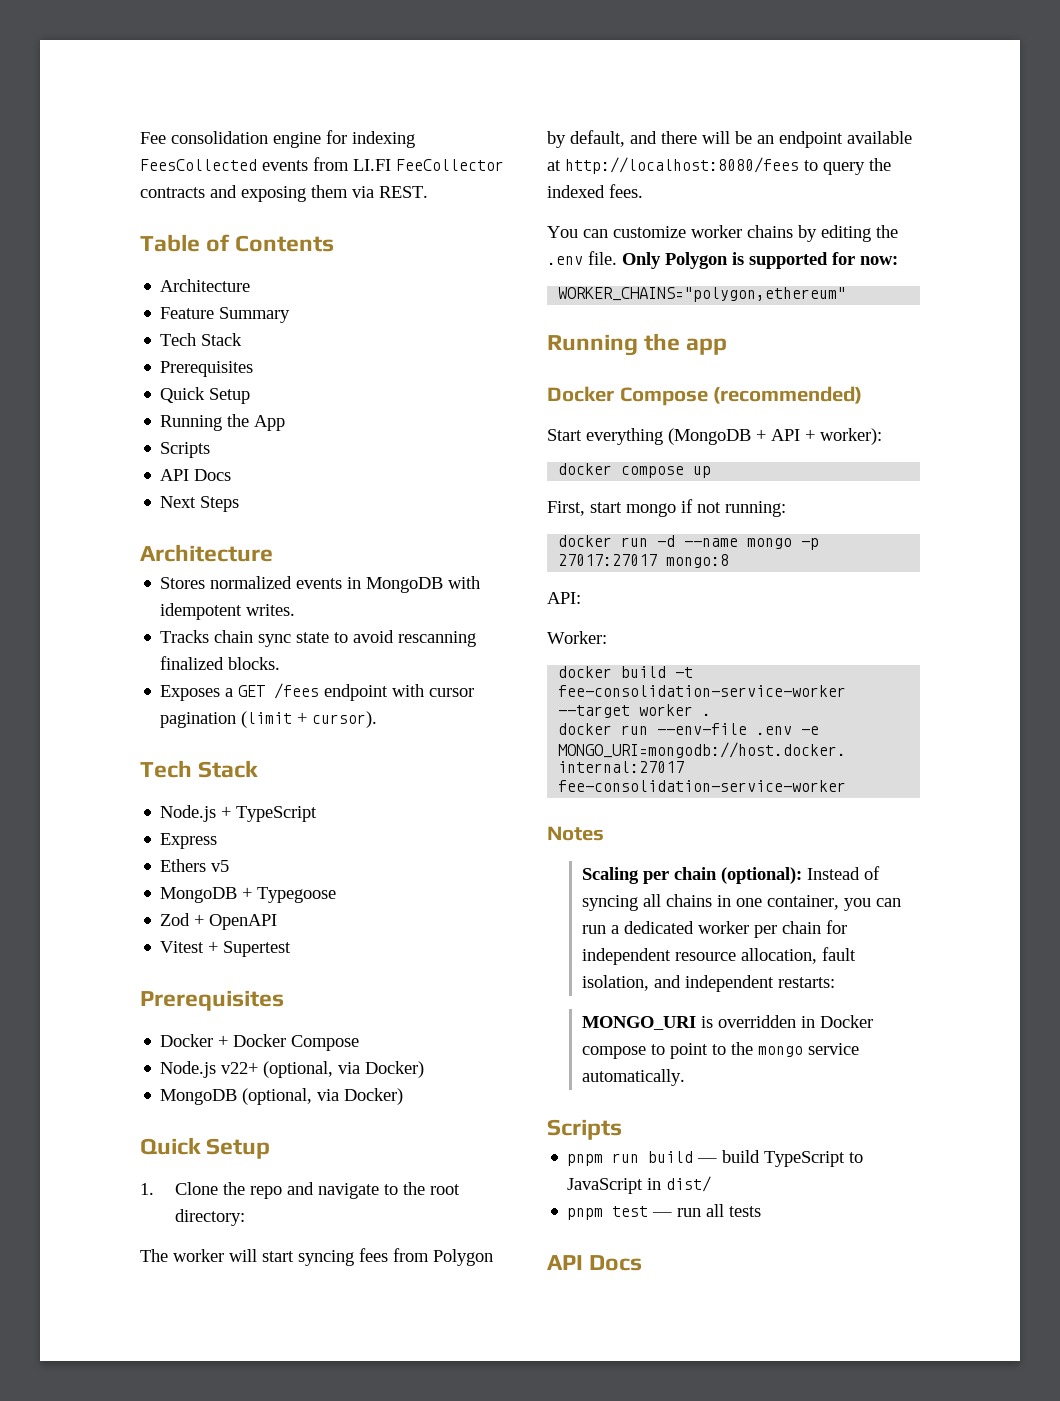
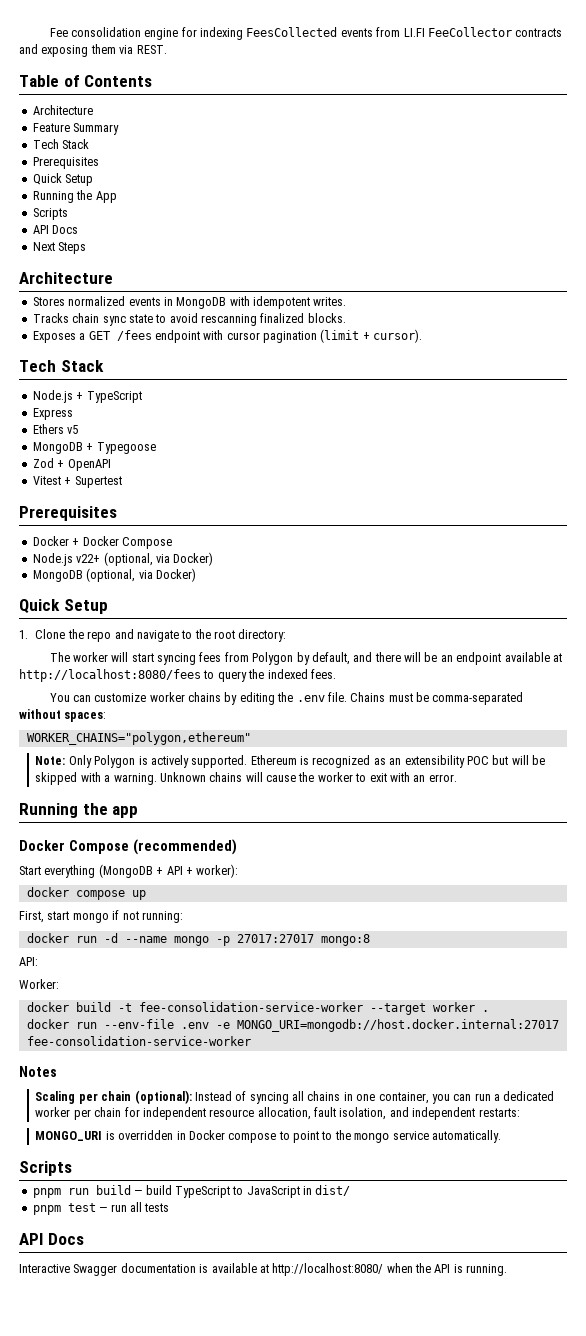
[622,252,898,269] [558,287,847,302] Only Polygon is supported for now: // WORKER_CHAINS="polygon,ethereum" -> [350,692,524,705] [19,709,107,722] [26,732,251,745] [35,755,545,768] [35,772,457,785] Chains must be comma-separated without spaces: // WORKER_CHAINS="polygon,ethereum" // Note: Only Polygon is actively supported. Ethereum is recognized as an extensibility POC but will be skipped with a warning. Unknown chains will cause the worker to exit with an error.
(643, 1263) none -> [19,1263,508,1276] // Interactive Swagger documentation is available at http://localhost:8080/ when the API is running.

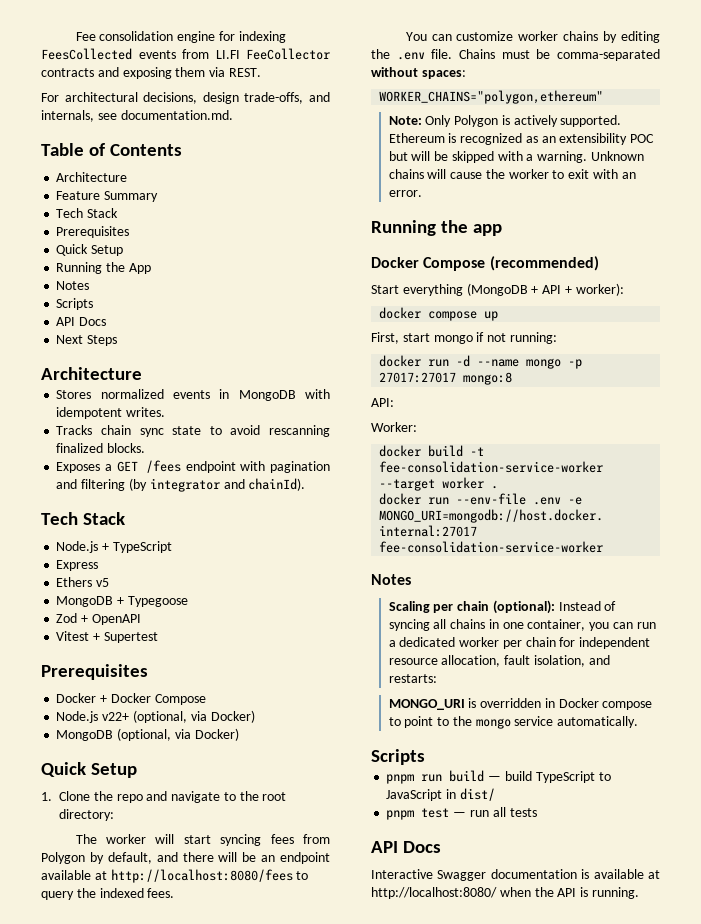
(167, 49) none -> [41,92,330,104] [41,110,233,122] // For architectural decisions, design trade-offs, and internals, see documentation.md.
(117, 197) none -> [56,281,90,290] // Notes
[226,329,423,343] cursor pagination (limit + cursor). -> [270,461,331,473] [56,478,306,492] pagination and filtering (by integrator and chainId).
[412,1107,476,1120] independent -> (610, 660) none

